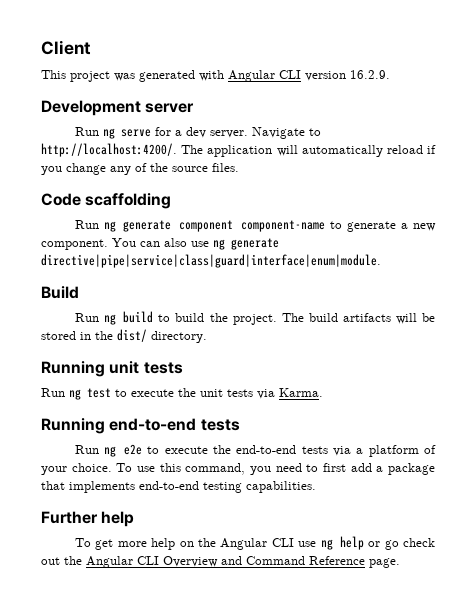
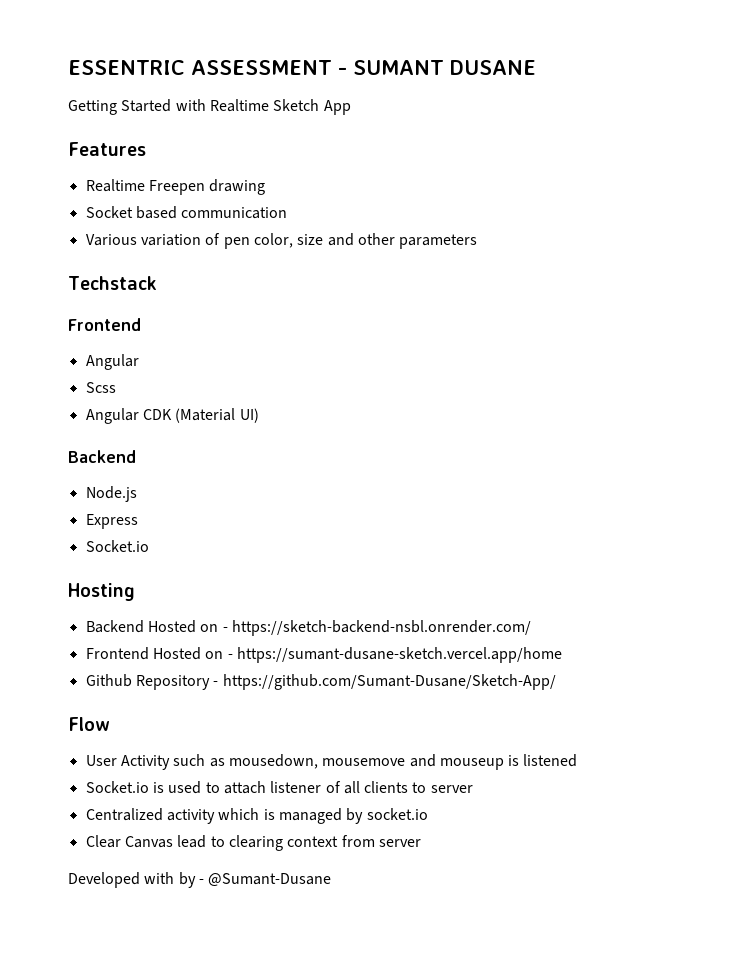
[41,40,91,55] [41,70,390,82] [41,100,195,116] [74,127,321,139] [41,143,437,157] [41,163,239,175] [41,193,172,209] [74,220,437,232] [41,238,279,250] [41,254,381,268] [41,286,79,299] [74,311,435,325] [41,329,207,343] [41,361,183,377] [41,388,323,400] [41,418,240,434] [74,444,437,457] [41,463,436,475] [41,481,316,493] [41,511,135,527] [74,536,436,550] [41,556,400,568] Client // This project was generated with Angular CLI version 16.2.9. // Development server // Run ng serve for a dev server. Navigate to http://localhost:4200/. The application will automatically reload if you change any of the source files. // Code scaffolding // Run ng generate component component-name to generate a new component. You can also use ng generate directive|pipe|service|class|guard|interface|enum|module. // Build // Run ng build to build the project. The build artifacts will be stored in the dist/ directory. // Running unit tests // Run ng test to execute the unit tests via Karma. // Running end-to-end tests // Run ng e2e to execute the end-to-end tests via a platform of your choice. To use this command, you need to first add a package that implements end-to-end testing capabilities. // Further help // To get more help on the Angular CLI use ng help or go check out the Angular CLI Overview and Command Reference page. -> [68,60,536,75] [68,99,351,115] [68,142,146,156] [85,179,266,195] [85,206,288,219] [85,233,478,249] [68,276,157,290] [68,318,141,331] [85,354,139,370] [85,382,116,393] [85,408,259,424] [68,450,136,463] [85,486,137,502] [85,514,138,529] [85,540,149,552] [68,583,135,601] [85,620,531,636] [85,647,562,663] [85,674,556,690] [68,717,110,731] [85,754,578,770] [85,781,473,794] [85,808,428,824] [85,835,421,851] [68,872,332,888] ESSENTRIC ASSESSMENT - SUMANT DUSANE // Getting Started with Realtime Sketch App // Features // Realtime Freepen drawing // Socket based communication // Various variation of pen color, size and other parameters // Techstack // Frontend // Angular // Scss // Angular CDK (Material UI) // Backend // Node.js // Express // Socket.io // Hosting // Backend Hosted on - https://sketch-backend-nsbl.onrender.com/ // Frontend Hosted on - https://sumant-dusane-sketch.vercel.app/home // Github Repository - https://github.com/Sumant-Dusane/Sketch-App/ // Flow // User Activity such as mousedown, mousemove and mouseup is listened // Socket.io is used to attach listener of all clients to server // Centralized activity which is managed by socket.io // Clear Canvas lead to clearing context from server // Developed with by - @Sumant-Dusane

